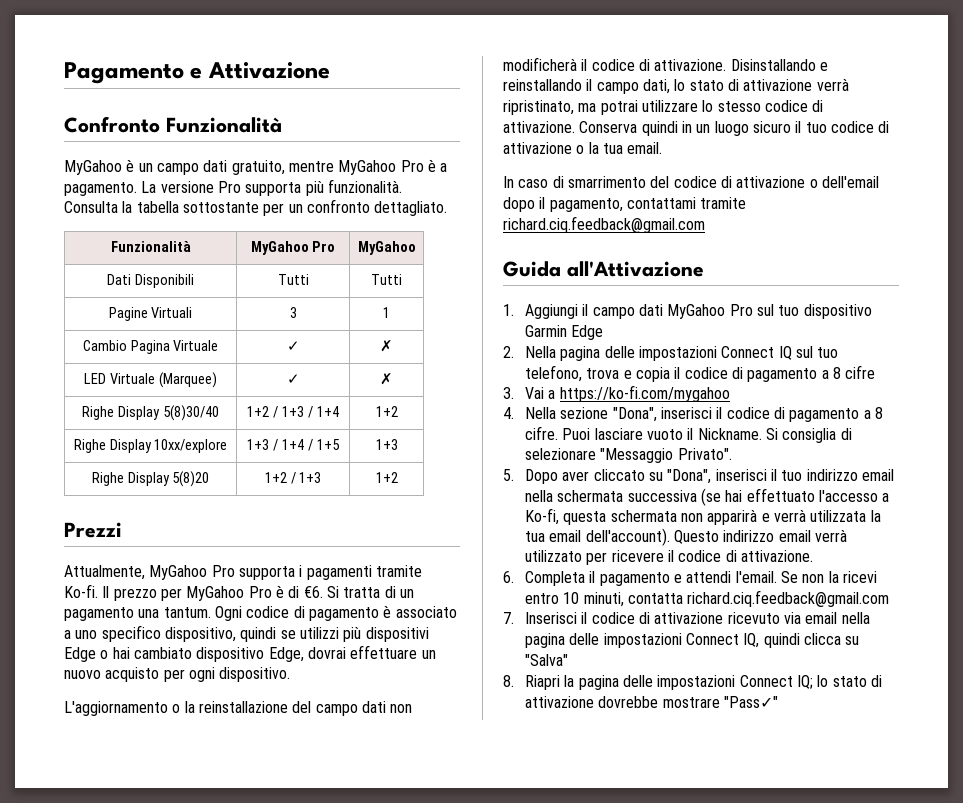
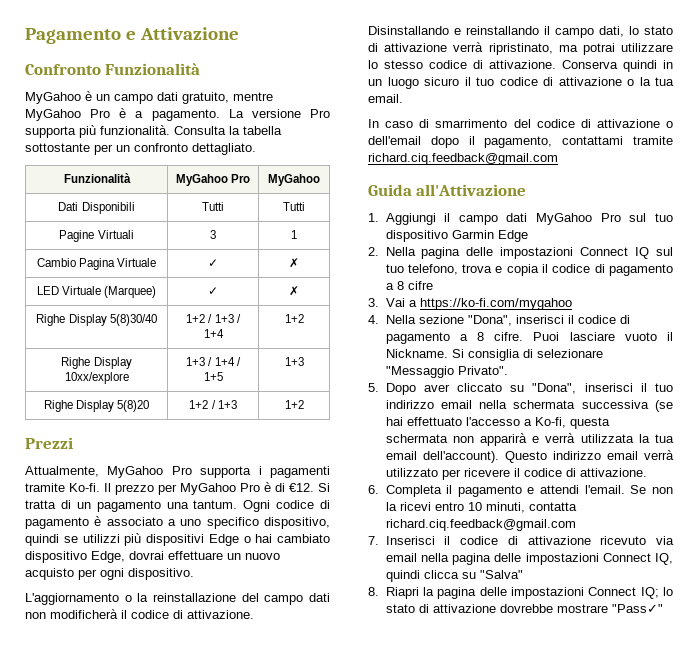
[303,586,323,598] €6. -> [289,483,314,492] €12.

